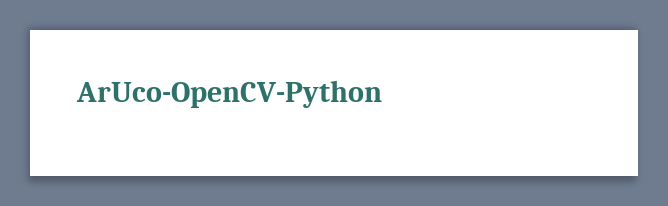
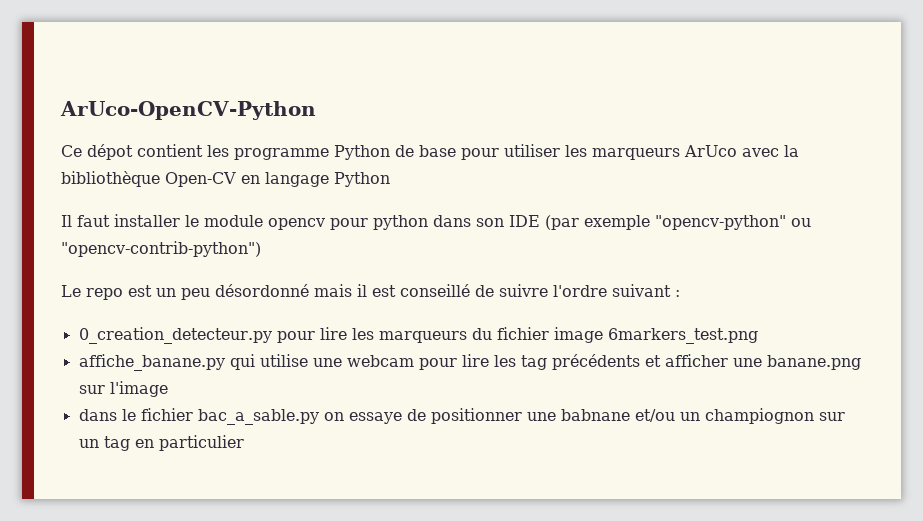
(382, 94) none -> [61,144,799,160] [61,171,390,187] [61,214,811,230] [61,241,261,257] [61,284,680,300] [78,327,758,344] [78,354,861,371] [78,381,168,397] [78,408,845,425] [78,435,244,451] // Ce dépot contient les programme Python de base pour utiliser les marqueurs ArUco avec la bibliothèque Open-CV en langage Python // Il faut installer le module opencv pour python dans son IDE (par exemple "opencv-python" ou "opencv-contrib-python") // Le repo est un peu désordonné mais il est conseillé de suivre l'ordre suivant : // 0_creation_detecteur.py pour lire les marqueurs du fichier image 6markers_test.png // affiche_banane.py qui utilise une webcam pour lire les tag précédents et afficher une banane.png sur l'image // dans le fichier bac_a_sable.py on essaye de positionner une babnane et/ou un champiognon sur un tag en particulier

